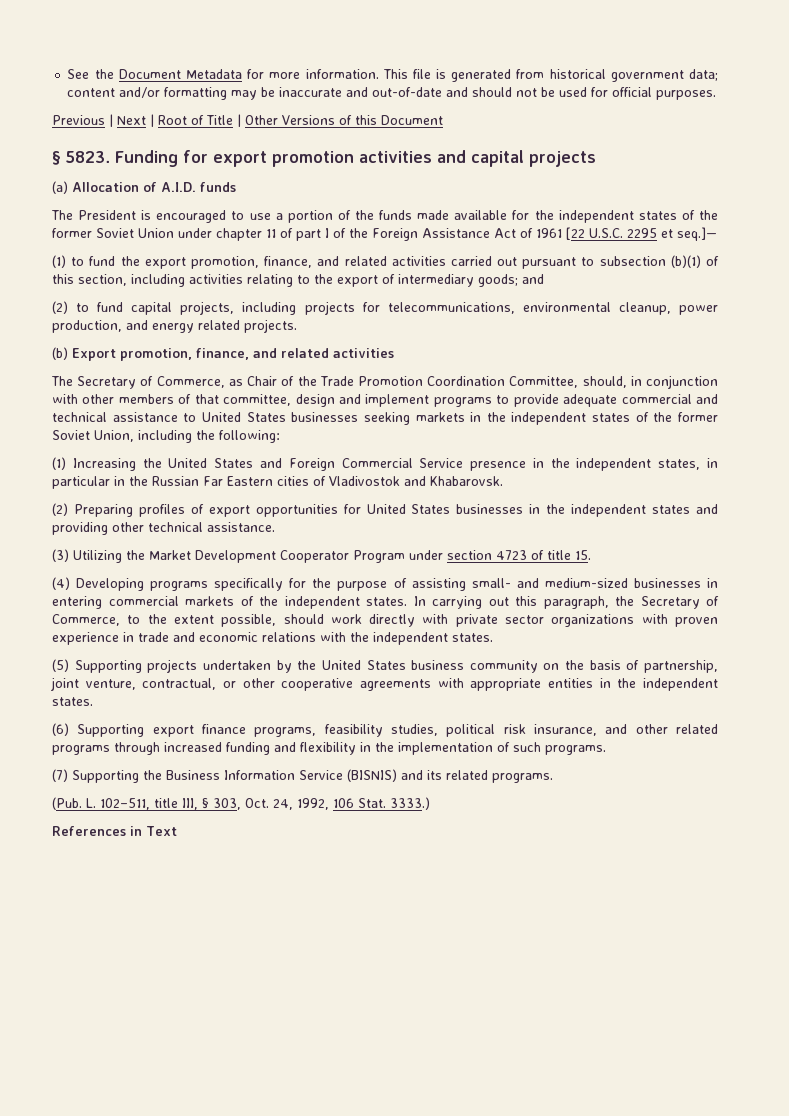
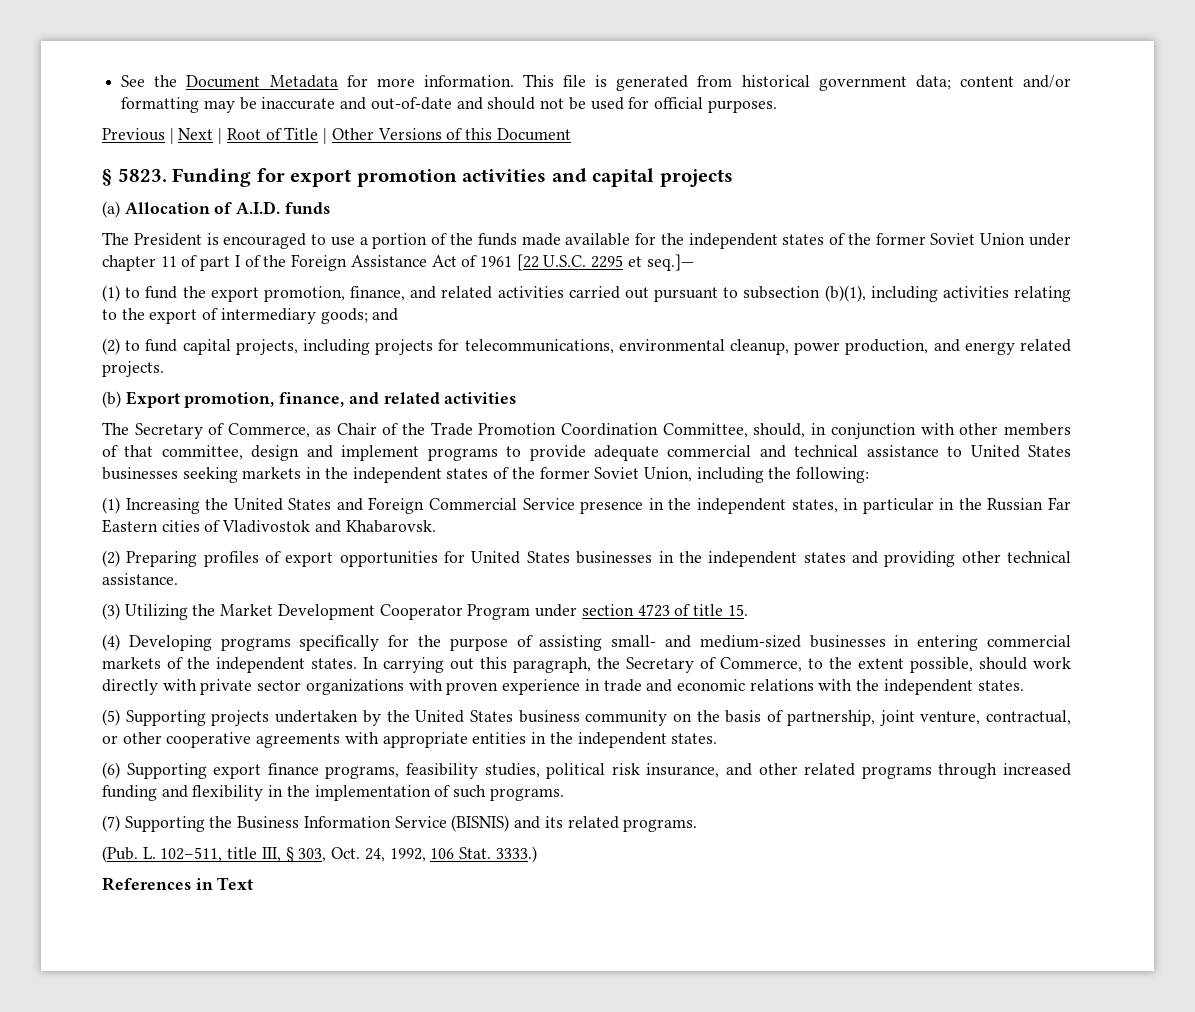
[670,255,719,268] [52,274,127,286] (b)(1) of this section, -> [824,285,866,302] (b)(1),

